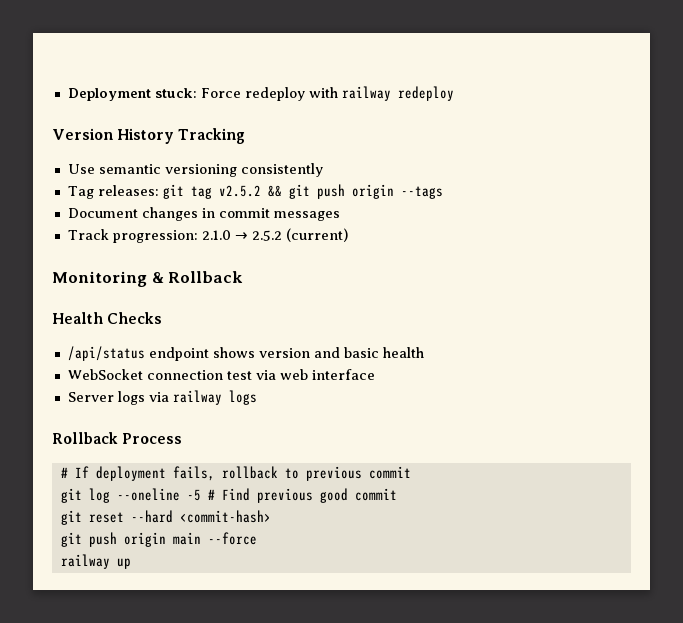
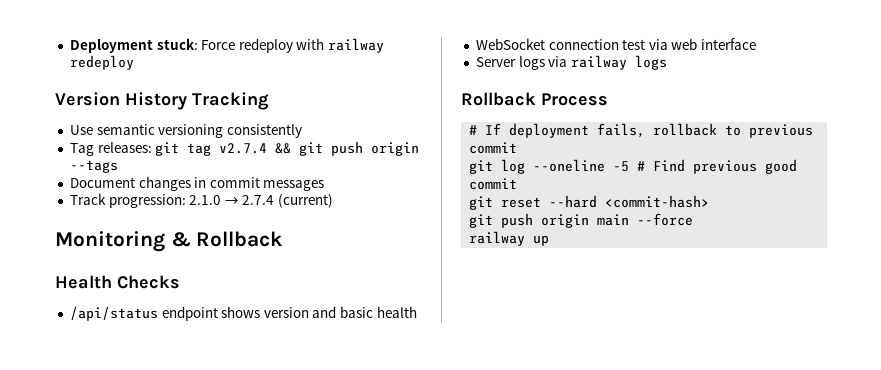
[218,185,261,197] v2.5.2 -> [219,143,268,154] v2.7.4
[251,230,282,241] 2.5.2 -> [242,195,275,205] 2.7.4

